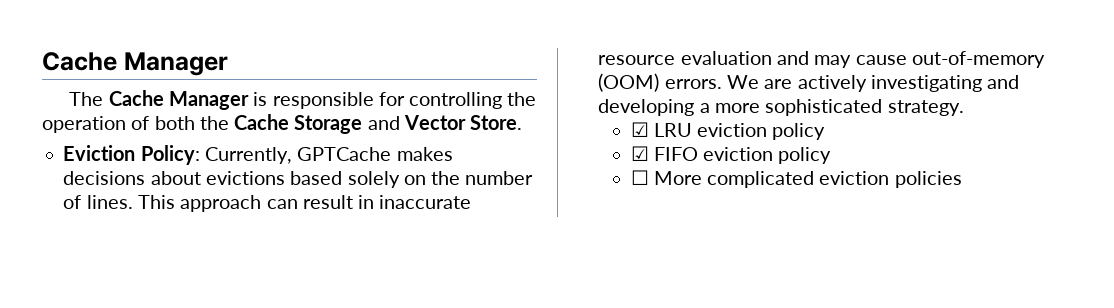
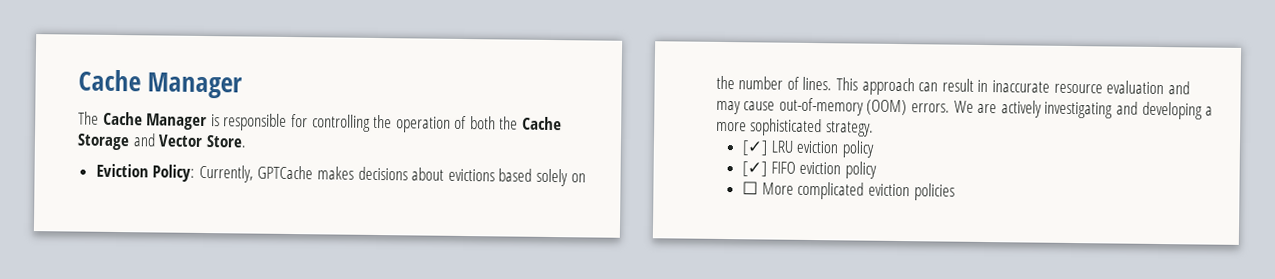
[630,122,649,137] ☑ -> [742,140,768,156] [✓]
[630,146,649,161] ☑ -> [742,161,768,177] [✓]

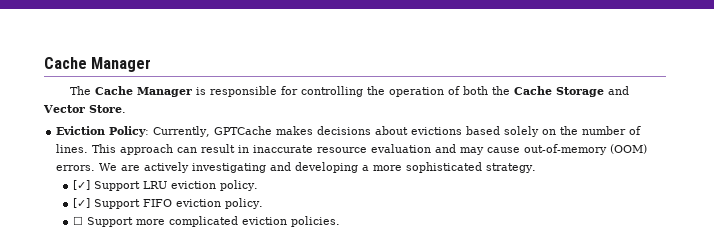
(768, 148) none -> [93,181,140,191] Support
[841,140,875,158] [742,161,768,177] policy // [✓] -> [219,180,258,191] [72,198,140,209] policy. // [✓] Support
[844,161,877,179] policy -> [224,198,263,209] policy.
[761,182,794,195] More -> [86,217,165,227] Support more
[913,183,955,201] policies -> [290,216,340,227] policies.

